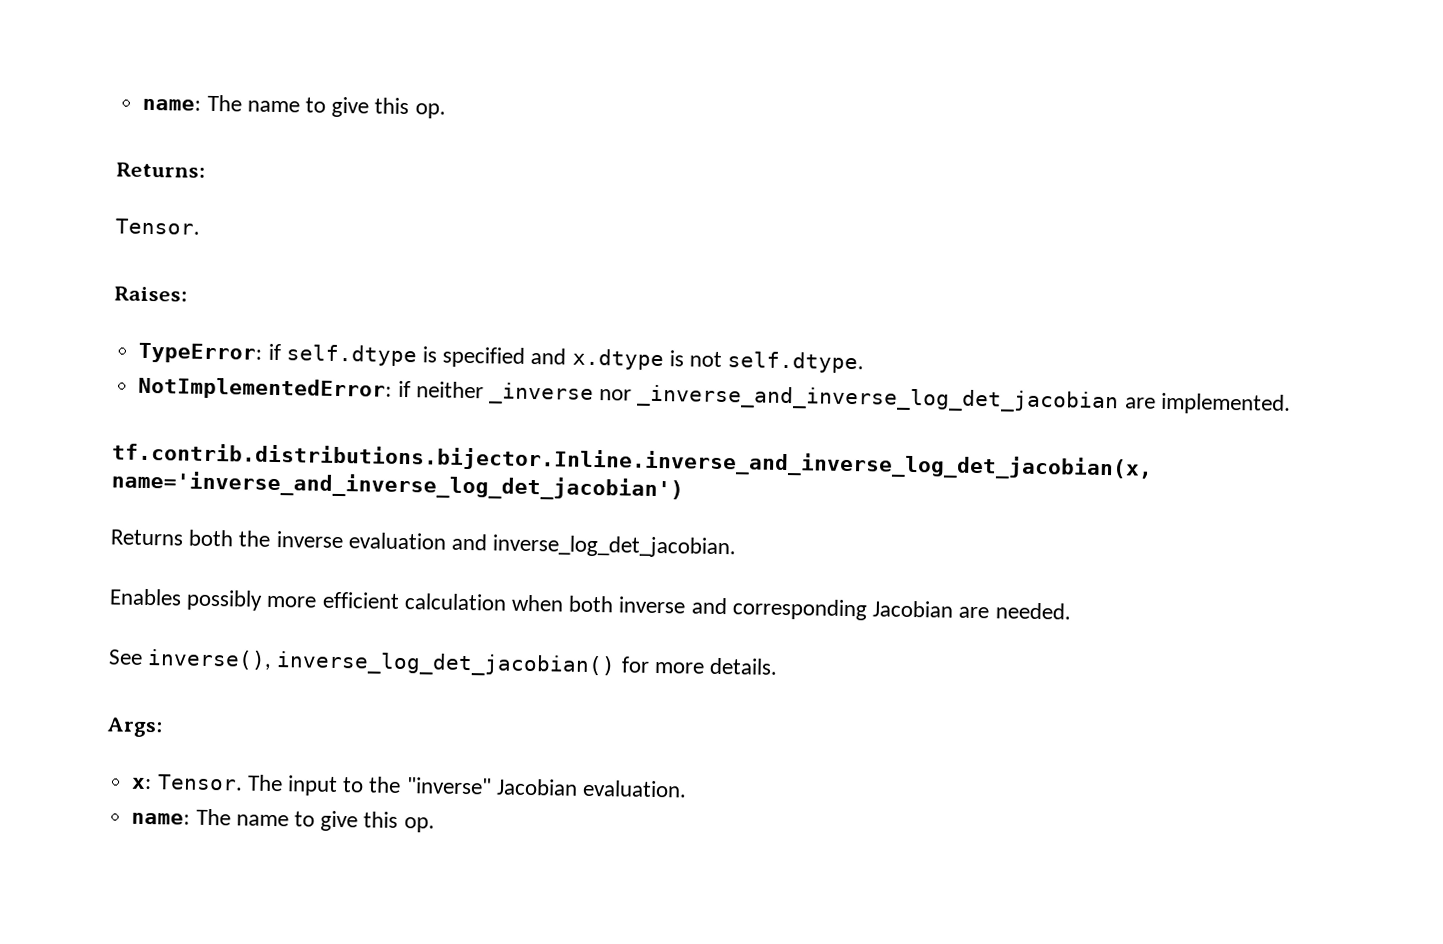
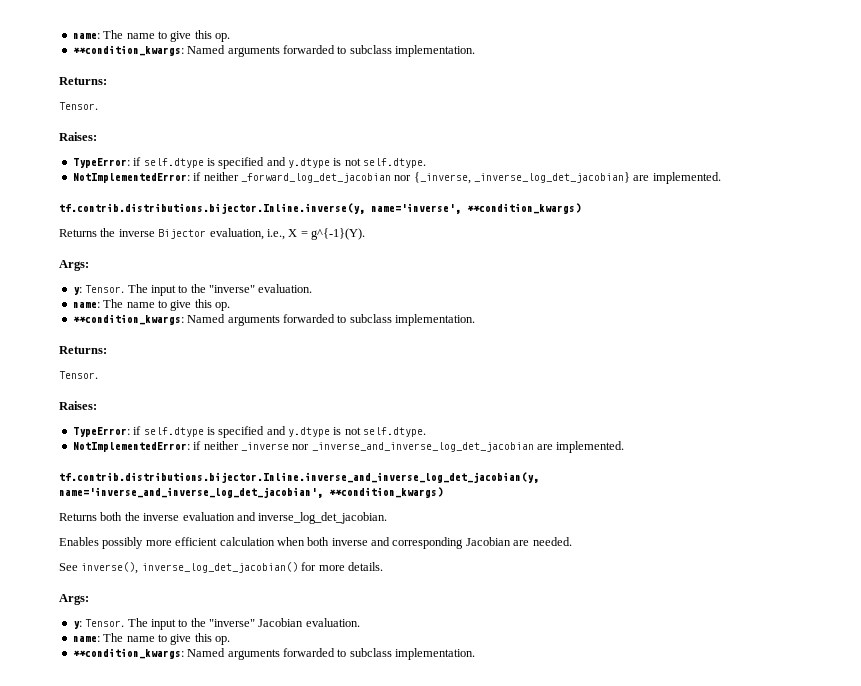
[142,94,446,119] [116,162,205,178] [115,218,200,235] [114,286,187,302] [138,342,664,371] name: The name to give this op. // Returns: // Tensor. // Raises: // TypeError: if self.dtype is specified and x.dtype -> [72,30,230,42] [72,45,475,57] [59,77,107,85] [59,102,98,110] [59,132,97,141] [72,157,427,169] [72,172,721,184] [59,203,581,214] [59,228,365,240] [59,260,89,271] [72,284,313,296] [72,299,230,311] [72,314,475,326] [59,346,107,354] [59,371,98,379] [59,401,97,410] [72,426,330,438] name: The name to give this op. // **condition_kwargs: Named arguments forwarded to subclass implementation. // Returns: // Tensor. // Raises: // TypeError: if self.dtype is specified and y.dtype is not self.dtype. // NotImplementedError: if neither _forward_log_det_jacobian nor {_inverse, _inverse_log_det_jacobian} are implemented. // tf.contrib.distributions.bijector.Inline.inverse(y, name='inverse', **condition_kwargs) // Returns the inverse Bijector evaluation, i.e., X = g^{-1}(Y). // Args: // y: Tensor. The input to the "inverse" evaluation. // name: The name to give this op. // **condition_kwargs: Named arguments forwarded to subclass implementation. // Returns: // Tensor. // Raises: // TypeError: if self.dtype is specified and y.dtype
[112,442,1153,481] [111,470,684,502] tf.contrib.distributions.bijector.Inline.inverse_and_inverse_log_det_jacobian(x, name='inverse_and_inverse_log_det_jacobian') -> [59,472,539,483] [59,487,443,498] tf.contrib.distributions.bijector.Inline.inverse_and_inverse_log_det_jacobian(y, name='inverse_and_inverse_log_det_jacobian', **condition_kwargs)
[131,777,153,790] x: -> [72,621,82,629] y:
(435, 825) none -> [72,648,475,660] // **condition_kwargs: Named arguments forwarded to subclass implementation.

